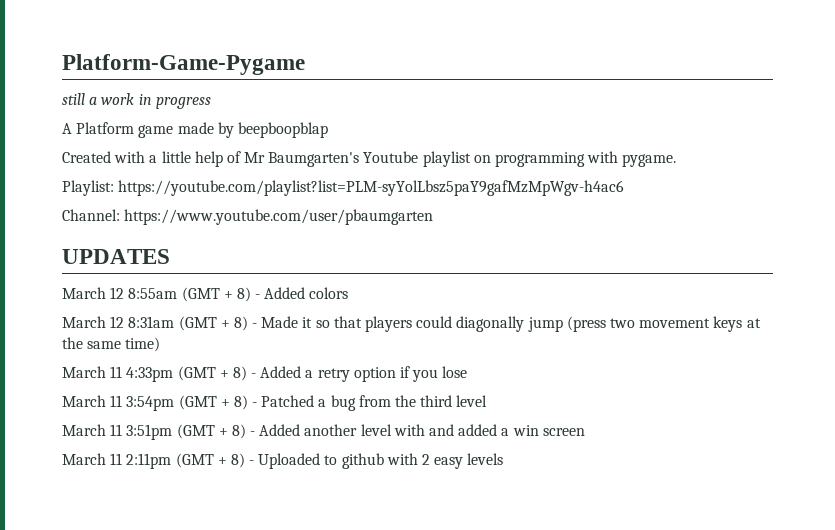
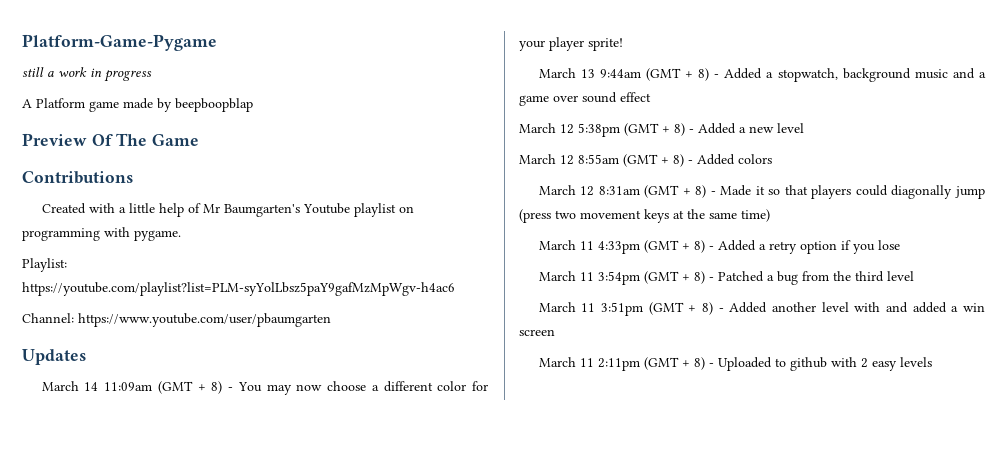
(328, 130) none -> [22,133,200,146] [22,171,133,184] // Preview Of The Game // Contributions
[62,249,170,264] UPDATES -> [22,349,86,365] [41,381,489,395] [519,37,623,51] [538,68,986,82] [519,92,651,106] [519,123,804,137] Updates // March 14 11:09am (GMT + 8) - You may now choose a different color for your player sprite! // March 13 9:44am (GMT + 8) - Added a stopwatch, background music and a game over sound effect // March 12 5:38pm (GMT + 8) - Added a new level

